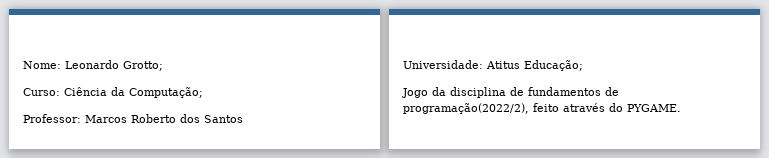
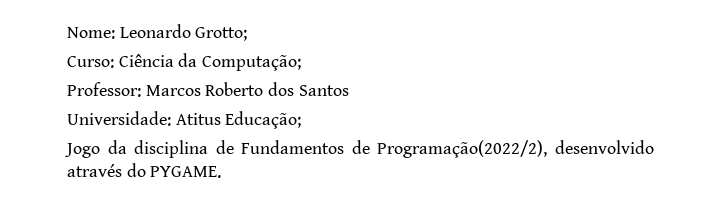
[528,87,619,96] [403,103,559,114] fundamentos de programação(2022/2), feito -> [241,140,654,158] Fundamentos de Programação(2022/2), desenvolvido

